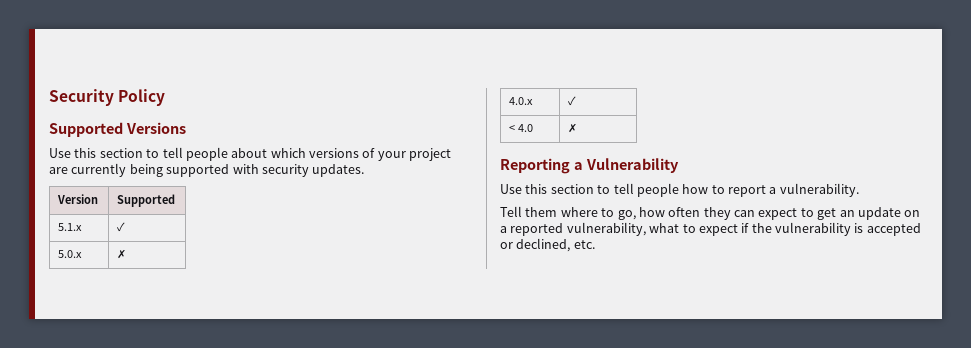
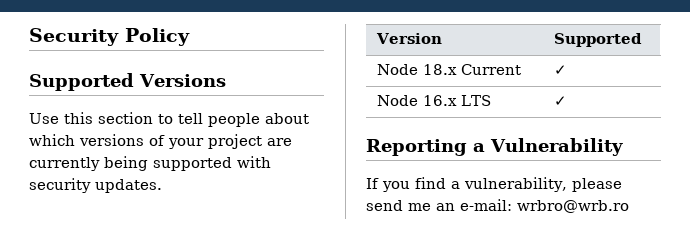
[58,223,83,231] [117,222,126,232] [58,250,83,258] [117,249,127,259] [509,97,534,105] [568,96,577,106] [509,124,534,132] [568,123,578,133] [500,158,679,174] [500,183,859,197] [500,206,921,220] [500,222,921,236] [500,238,595,252] 5.1.x | ✓ // 5.0.x | ✗ // 4.0.x | ✓ // < 4.0 | ✗ // Reporting a Vulnerability // Use this section to tell people how to report a vulnerability. // Tell them where to go, how often they can expect to get an update on a reported vulnerability, what to expect if the vulnerability is accepted or declined, etc. -> [376,64,521,75] [553,65,567,75] [376,95,491,106] [553,96,567,106] [366,138,623,156] [366,177,622,192] [366,199,629,213] Node 18.x Current | ✓ // Node 16.x LTS | ✓ // Reporting a Vulnerability // If you find a vulnerability, please send me an e-mail: wrbro@wrb.ro

